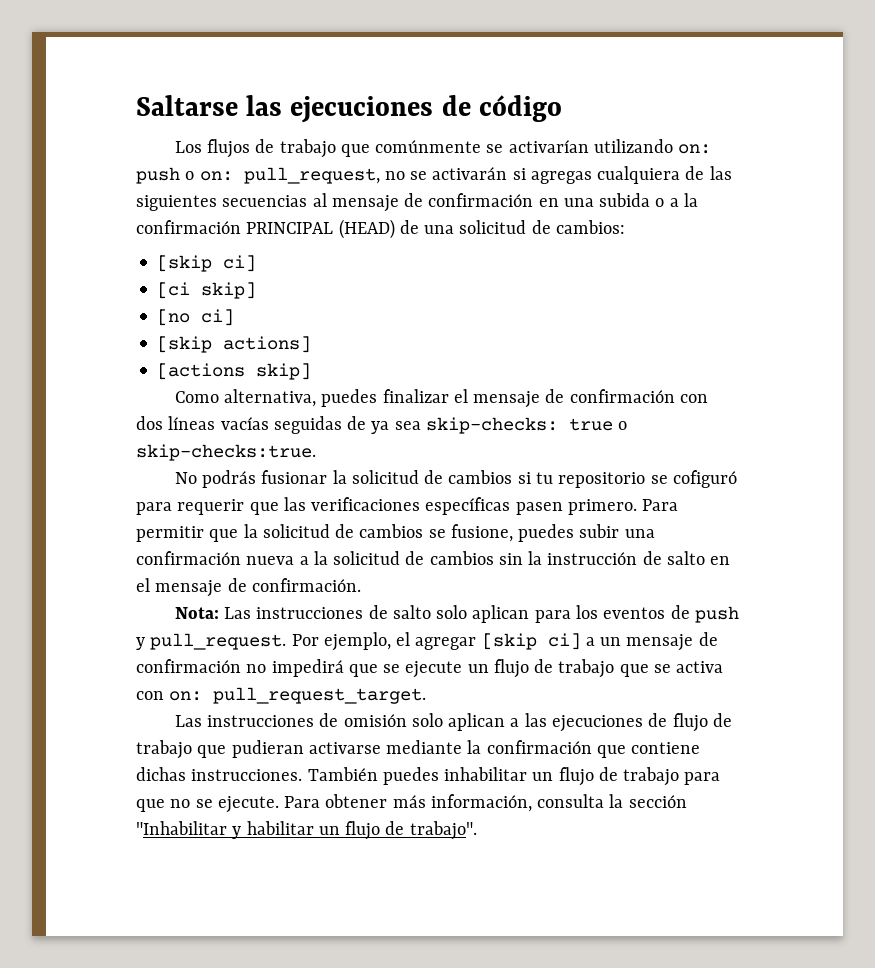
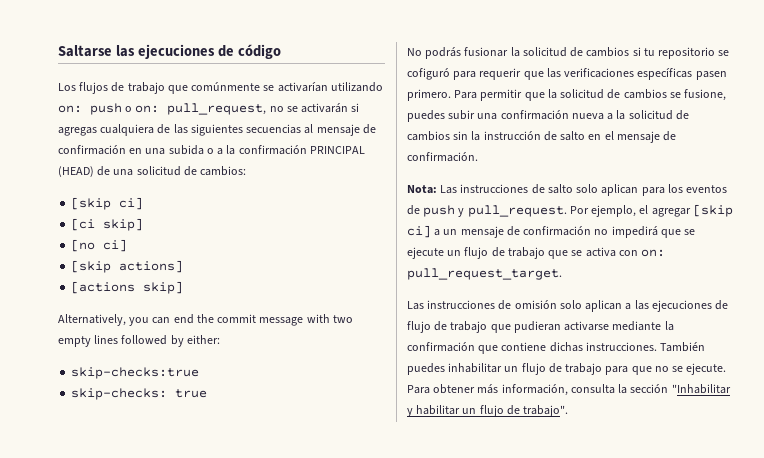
[174,389,709,408] [136,416,421,434] Como alternativa, puedes finalizar el mensaje de confirmación con dos líneas vacías seguidas de ya sea -> [58,314,353,326] [58,335,220,347] [71,367,200,379] Alternatively, you can end the commit message with two empty lines followed by either: // skip-checks:true //
[618,421,628,430] [136,444,316,461] o skip-checks:true. -> (208, 393) none

